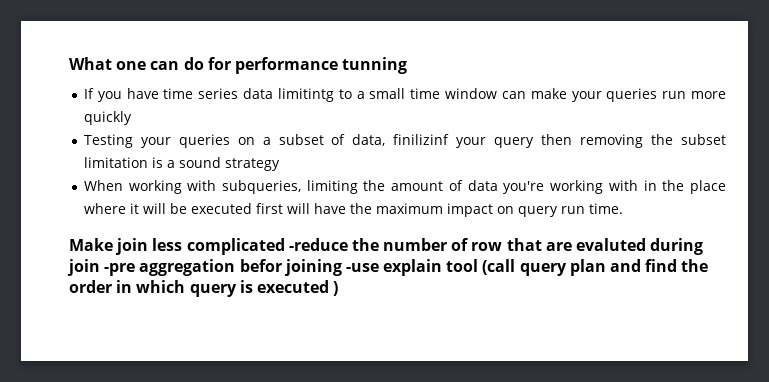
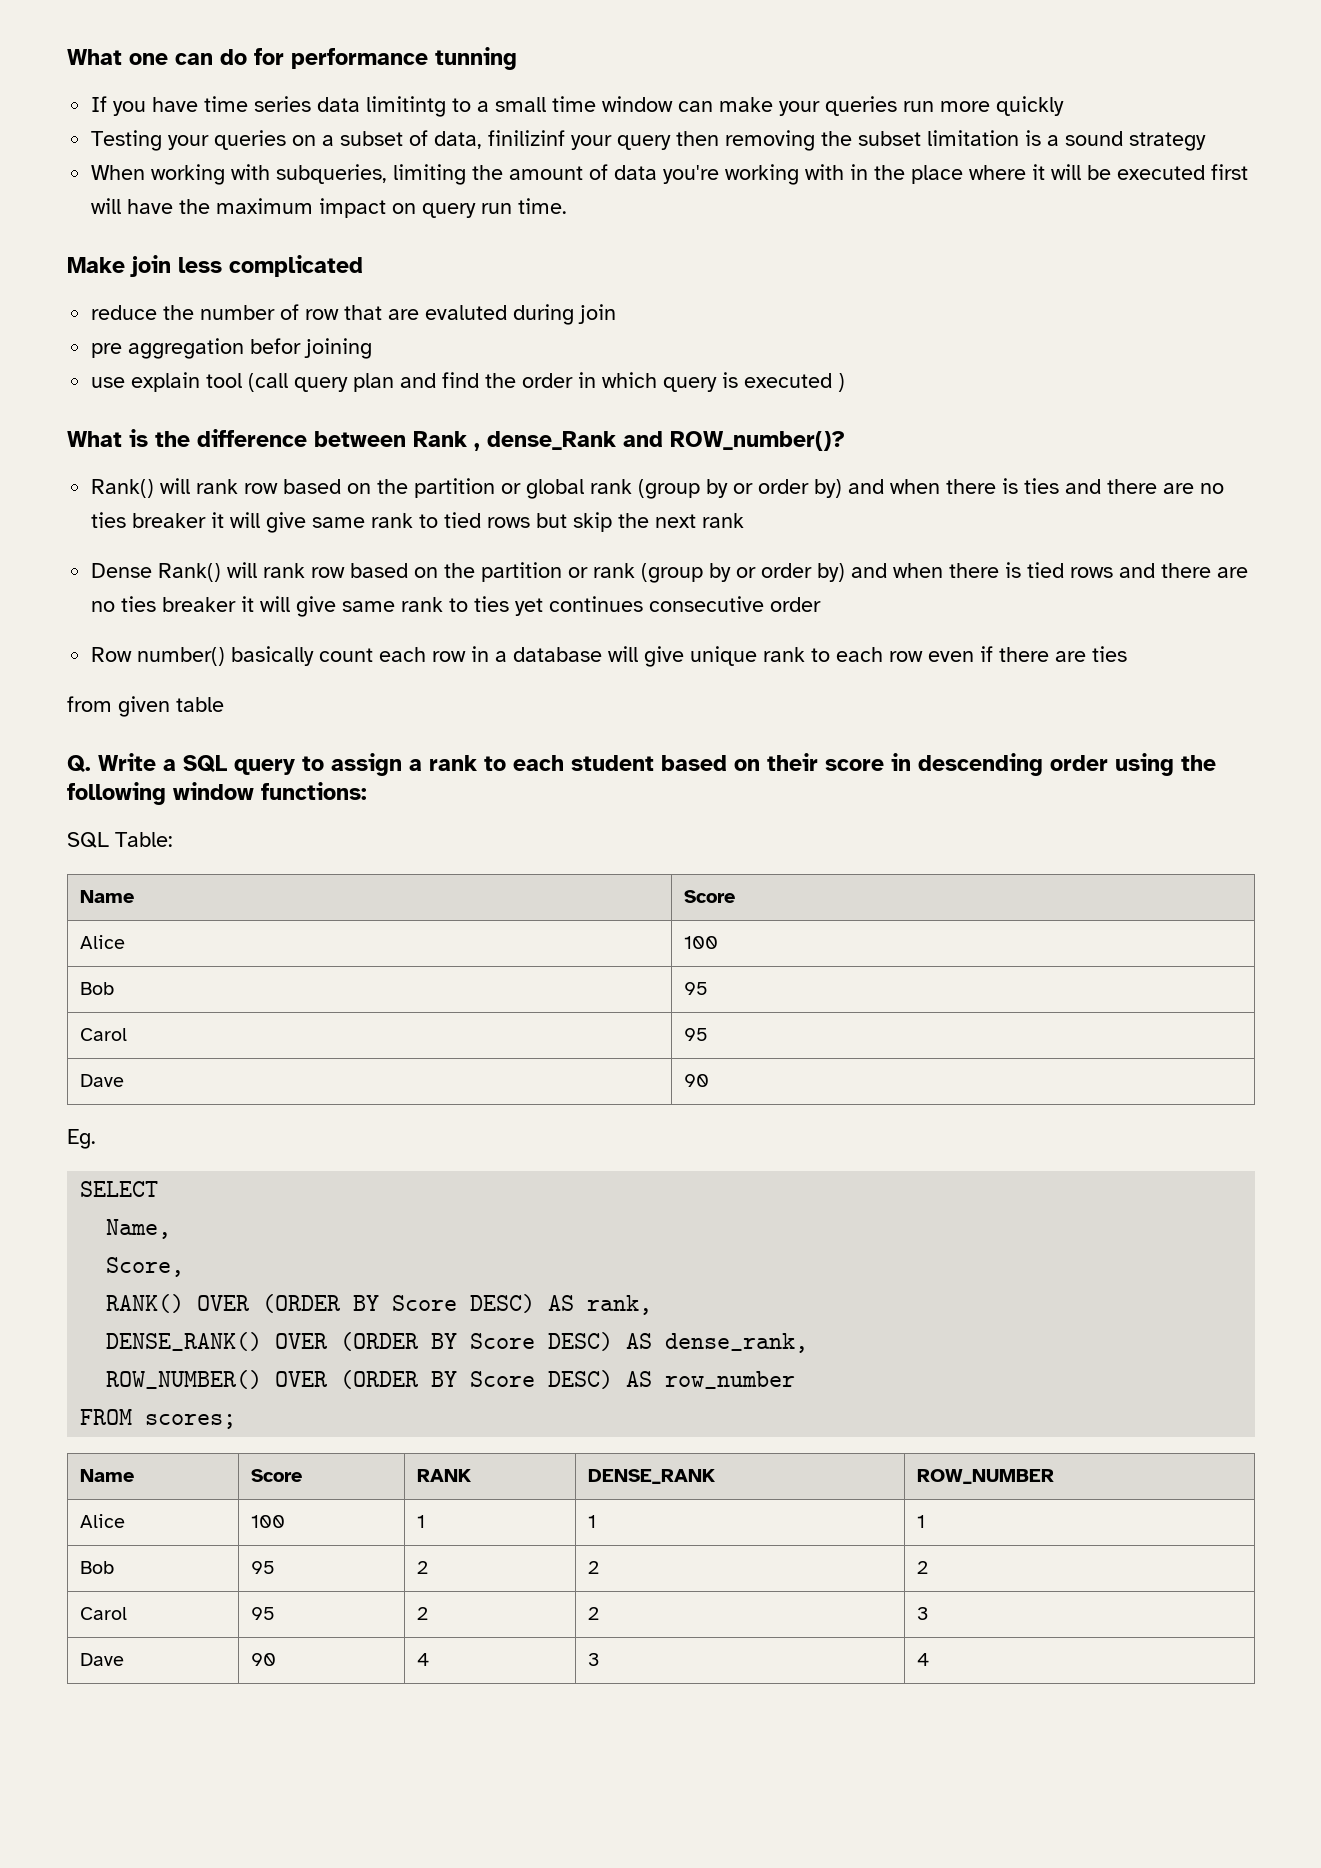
[288,238,348,251] -reduce -> [91,305,158,320] // reduce
[104,263,136,276] -pre -> [91,343,123,358] // pre
[345,263,379,272] -use -> [91,377,126,388] // use
(339, 288) none -> [67,429,845,451] [91,478,1225,499] [91,512,745,533] [91,562,1249,583] [91,596,822,617] [91,646,1128,667] [67,696,224,717] [67,753,1216,776] [67,782,367,805] [67,832,173,848] [79,890,134,903] [683,890,735,903] [79,935,125,949] [683,936,718,949] [79,982,114,995] [683,982,708,995] [79,1028,127,1041] [683,1028,708,1041] [79,1074,124,1087] [683,1074,709,1087] [67,1129,96,1149] [80,1181,159,1197] [106,1219,172,1239] [106,1257,185,1277] [106,1294,653,1315] [106,1332,809,1353] [106,1370,796,1389] [80,1409,237,1429] [79,1469,134,1482] [250,1469,302,1482] [416,1469,471,1482] [587,1469,715,1484] [916,1469,1054,1484] [79,1514,125,1528] [250,1515,285,1528] [416,1515,425,1528] [587,1515,596,1528] [916,1515,925,1528] [79,1561,114,1574] [250,1561,275,1574] [416,1561,428,1574] [587,1561,599,1574] [916,1561,928,1574] [79,1607,127,1620] [250,1607,275,1620] [416,1607,428,1620] [587,1607,599,1620] [916,1607,928,1620] [79,1653,124,1666] [250,1653,276,1666] [416,1653,429,1666] [587,1653,599,1666] [916,1653,929,1666] // What is the difference between Rank , dense_Rank and ROW_number()? // Rank() will rank row based on the partition or global rank (group by or order by) and when there is ties and there are no ties breaker it will give same rank to tied rows but skip the next rank // Dense Rank() will rank row based on the partition or rank (group by or order by) and when there is tied rows and there are no ties breaker it will give same rank to ties yet continues consecutive order // Row number() basically count each row in a database will give unique rank to each row even if there are ties // from given table // Q. Write a SQL query to assign a rank to each student based on their score in descending order using the following window functions: // SQL Table: // Name | Score // Alice | 100 // Bob | 95 // Carol | 95 // Dave | 90 // Eg. // SELECT // Name, // Score, // RANK() OVER (ORDER BY Score DESC) AS rank, // DENSE_RANK() OVER (ORDER BY Score DESC) AS dense_rank, // ROW_NUMBER() OVER (ORDER BY Score DESC) AS row_number // FROM scores; // Name | Score | RANK | DENSE_RANK | ROW_NUMBER // Alice | 100 | 1 | 1 | 1 // Bob | 95 | 2 | 2 | 2 // Carol | 95 | 2 | 2 | 3 // Dave | 90 | 4 | 3 | 4

